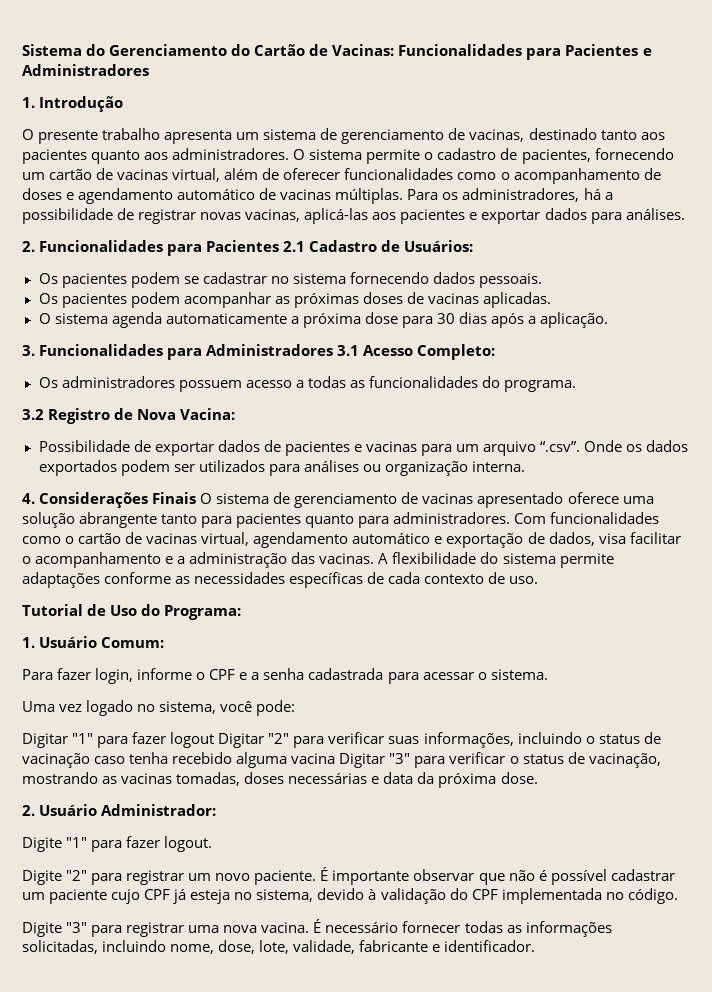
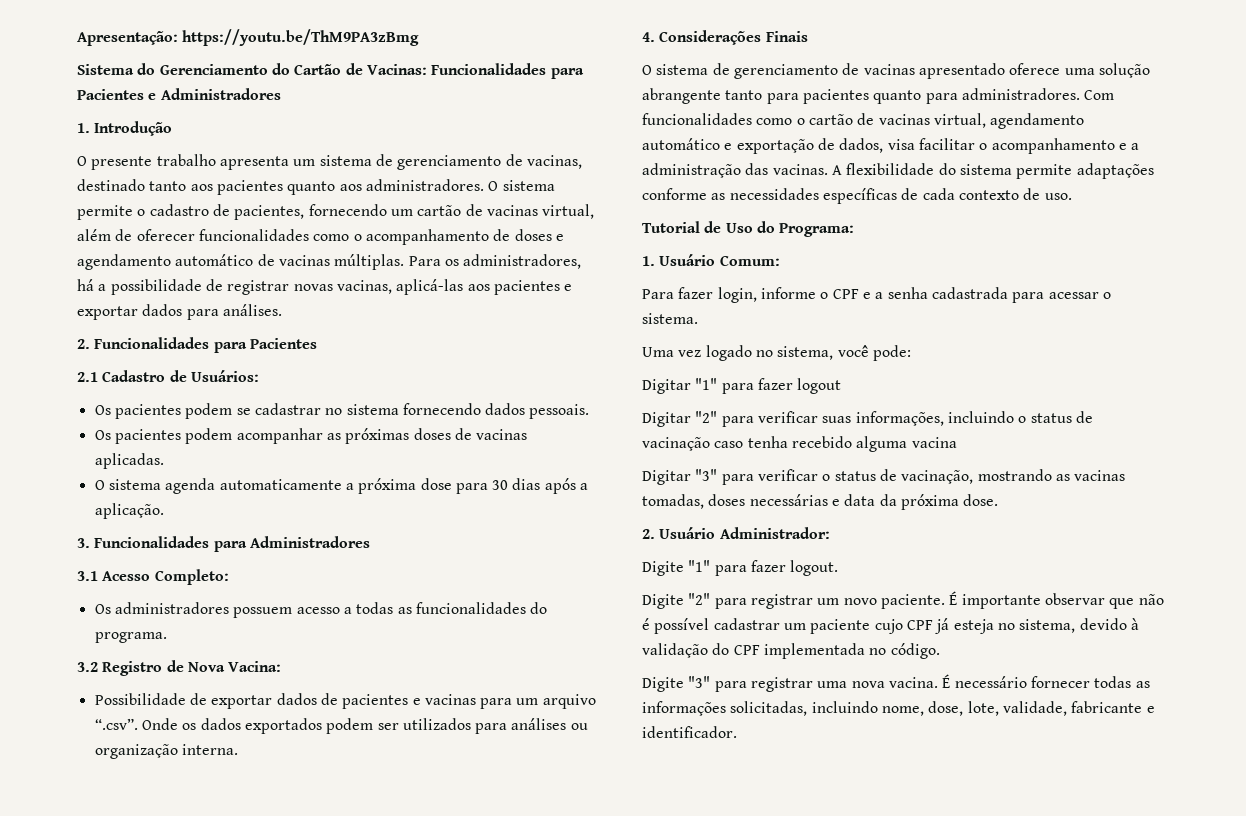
(22, 50) none -> [77,29,420,46] Apresentação: https://youtu.be/ThM9PA3zBmg //
(280, 246) none -> (317, 343) //
(334, 350) none -> (370, 542) //
(197, 498) none -> (808, 36) //
(215, 740) none -> (842, 386) //
(336, 758) none -> (957, 442) //

